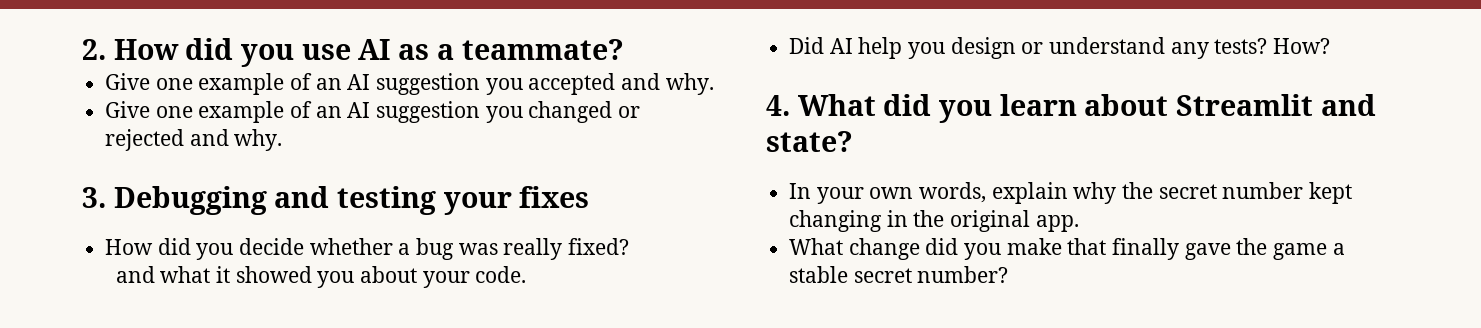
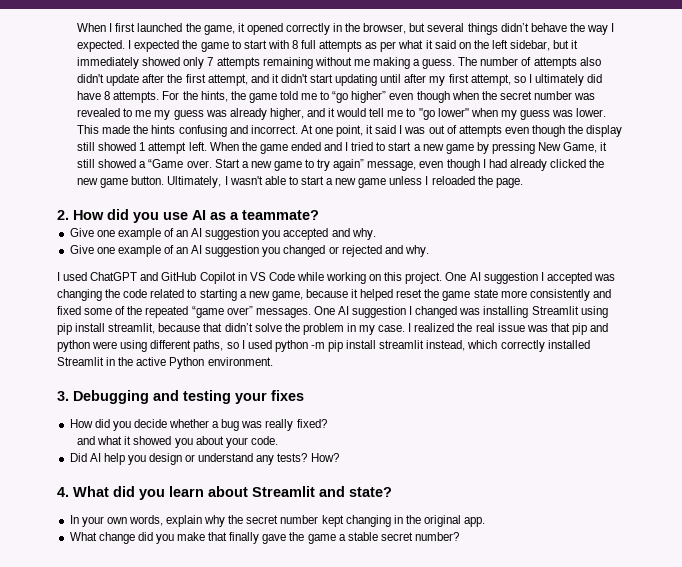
(82, 49) none -> [77,23,615,35] [77,40,579,52] [77,57,601,69] [77,74,603,86] [77,91,596,103] [77,108,607,120] [77,125,623,137] [77,142,608,154] [77,159,605,171] [77,176,523,188] When I first launched the game, it opened correctly in the browser, but several things didn’t behave the way I expected. I expected the game to start with 8 full attempts as per what it said on the left sidebar, but it immediately showed only 7 attempts remaining without me making a guess. The number of attempts also didn't update after the first attempt, and it didn't start updating until after my first attempt, so I ultimately did have 8 attempts. For the hints, the game told me to “go higher” even though when the secret number was revealed to me my guess was already higher, and it would tell me to "go lower" when my guess was lower. This made the hints confusing and incorrect. At one point, it said I was out of attempts even though the display still showed 1 attempt left. When the game ended and I tried to start a new game by pressing New Game, it still showed a “Game over. Start a new game to try again” message, even though I had already clicked the new game button. Ultimately, I wasn't able to start a new game unless I reloaded the page. //
(283, 140) none -> [57,272,615,284] [57,289,611,301] [57,306,608,318] [57,323,609,335] [57,340,590,352] [57,357,273,369] // I used ChatGPT and GitHub Copilot in VS Code while working on this project. One AI suggestion I accepted was changing the code related to starting a new game, because it helped reset the game state more consistently and fixed some of the repeated “game over” messages. One AI suggestion I changed was installing Streamlit using pip install streamlit, because that didn’t solve the problem in my case. I realized the real issue was that pip and python were using different paths, so I used python -m pip install streamlit instead, which correctly installed Streamlit in the active Python environment.

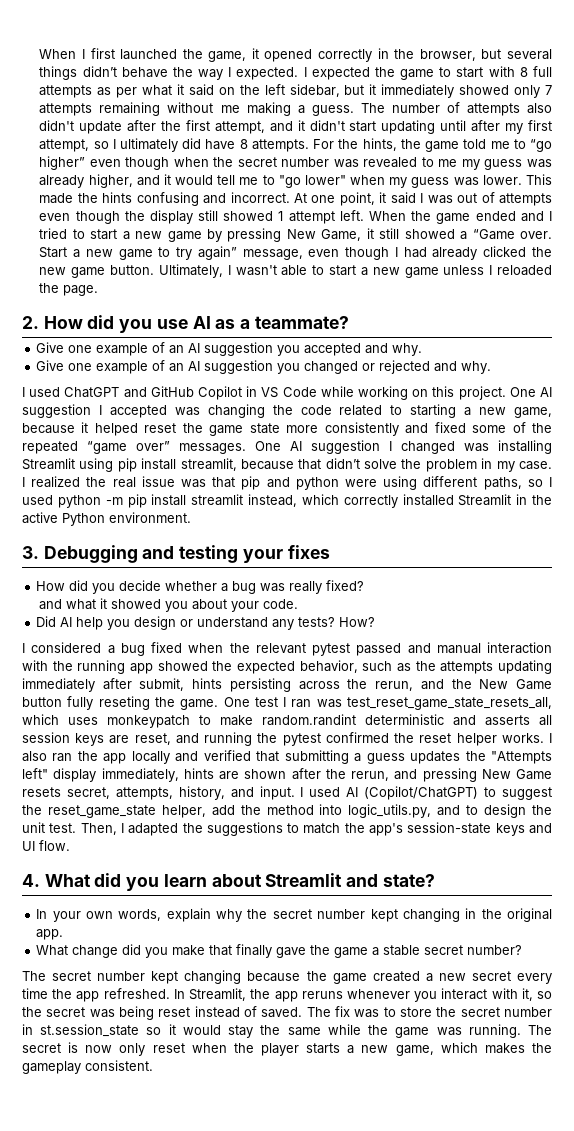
(339, 457) none -> [22,642,552,656] [22,660,553,674] [22,678,553,692] [22,696,552,710] [22,714,552,728] [22,732,552,746] [22,750,552,764] [22,768,552,782] [22,786,553,800] [22,804,553,818] [22,822,553,836] [22,840,70,851] // I considered a bug fixed when the relevant pytest passed and manual interaction with the running app showed the expected behavior, such as the attempts updating immediately after submit, hints persisting across the rerun, and the New Game button fully reseting the game. One test I ran was test_reset_game_state_resets_all, which uses monkeypatch to make random.randint deterministic and asserts all session keys are reset, and running the pytest confirmed the reset helper works. I also ran the app locally and verified that submitting a guess updates the "Attempts left" display immediately, hints are shown after the rerun, and pressing New Game resets secret, attempts, history, and input. I used AI (Copilot/ChatGPT) to suggest the reset_game_state helper, add the method into logic_utils.py, and to design the unit test. Then, I adapted the suggestions to match the app's session-state keys and UI flow.
(460, 536) none -> [22,970,552,984] [22,988,552,1002] [22,1006,552,1020] [22,1024,552,1038] [22,1042,553,1056] [22,1060,153,1074] // The secret number kept changing because the game created a new secret every time the app refreshed. In Streamlit, the app reruns whenever you interact with it, so the secret was being reset instead of saved. The fix was to store the secret number in st.session_state so it would stay the same while the game was running. The secret is now only reset when the player starts a new game, which makes the gameplay consistent.

